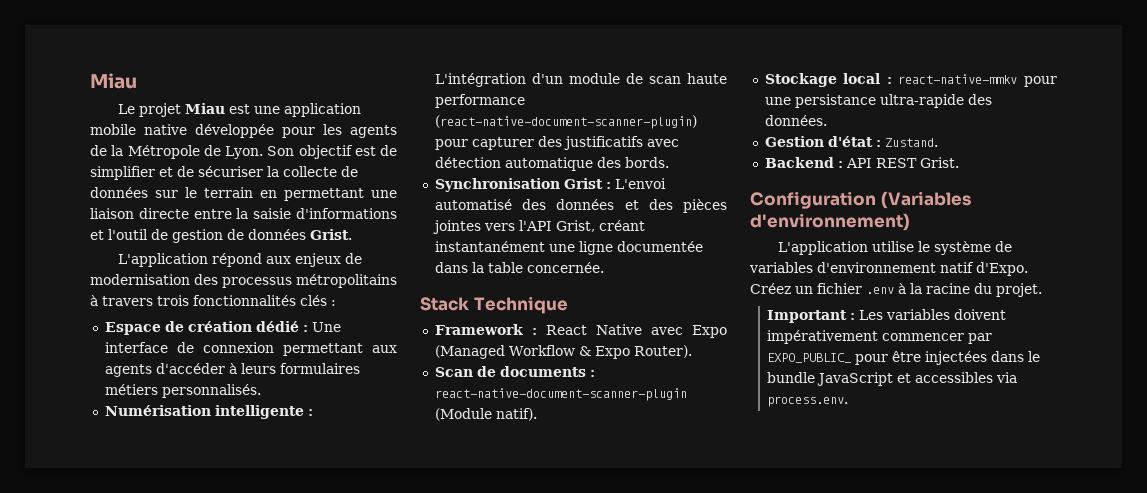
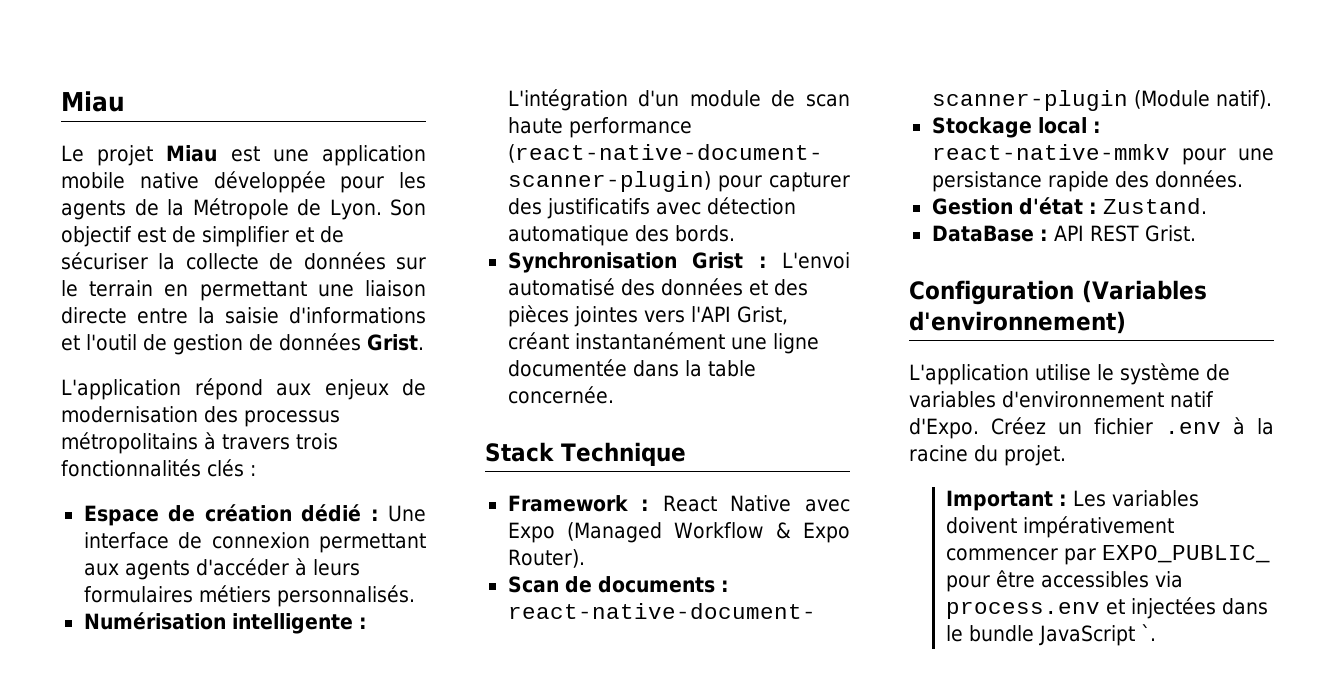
[879,94,964,108] ultra-rapide -> [1047,171,1109,192] rapide
[764,157,834,168] Backend -> [931,225,1034,242] DataBase
(922, 356) none -> [1041,571,1184,588] [946,599,1126,619] accessibles via process.env et
[897,372,1018,383] [767,396,849,407] et accessibles via process.env. -> [1141,624,1157,641] `.

